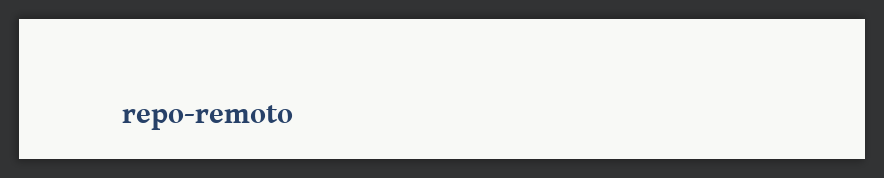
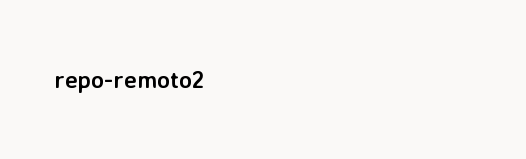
[122,105,293,130] repo-remoto -> [54,71,204,93] repo-remoto2

